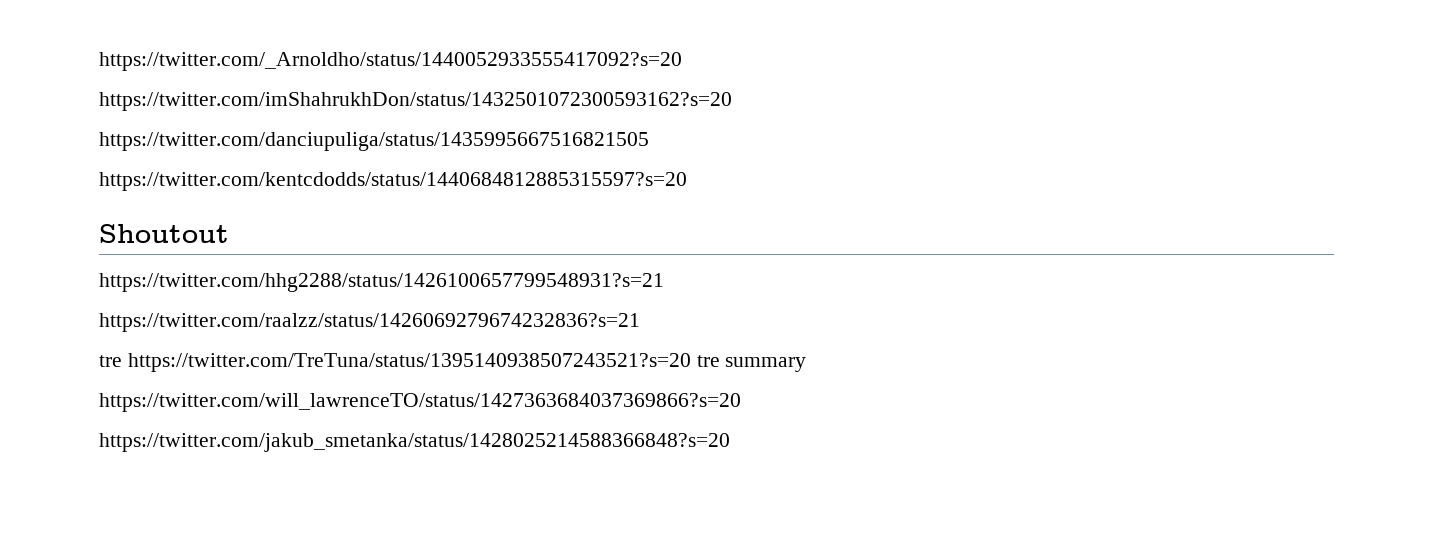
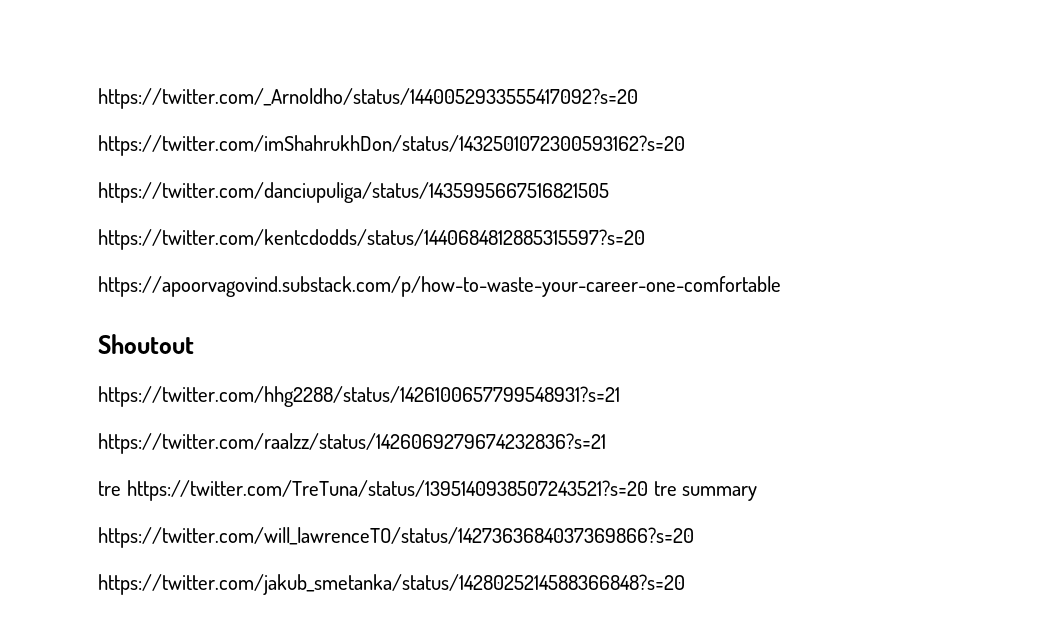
(687, 181) none -> [98,276,781,297] // https://apoorvagovind.substack.com/p/how-to-waste-your-career-one-comfortable

